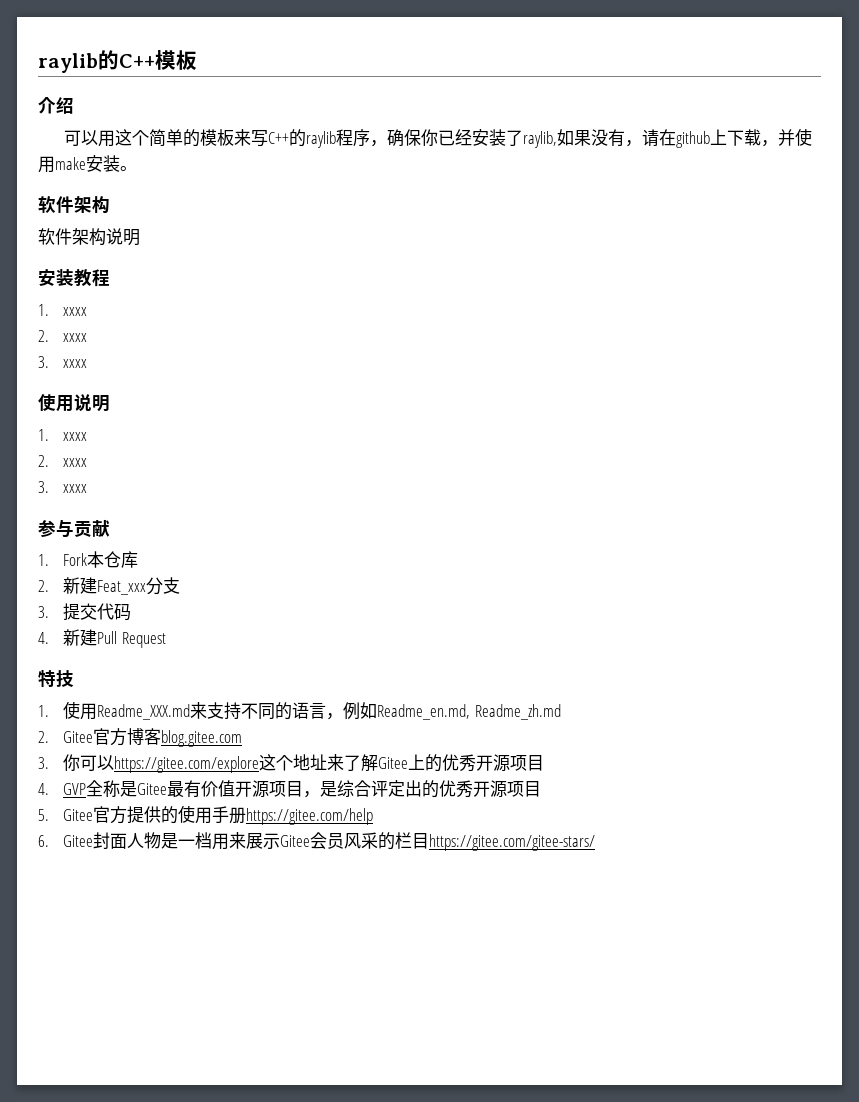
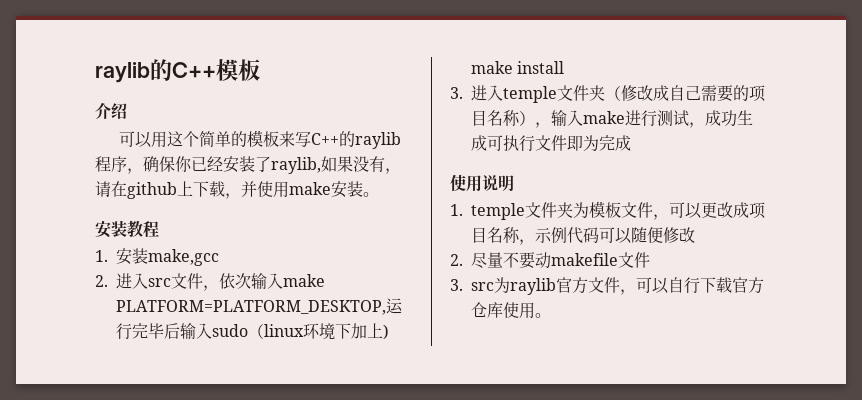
[38,196,110,214] [38,228,140,246] // 软件架构 // 软件架构说明 -> (379, 194) none
[63,307,88,316] [38,330,88,342] [38,356,88,368] [38,394,110,412] [38,429,88,441] [38,455,88,467] [38,481,88,493] [38,519,110,538] [38,551,139,568] [38,577,181,595] [38,603,132,621] [38,629,166,648] [38,670,74,688] [38,701,561,720] [38,728,243,747] [38,754,545,773] [38,780,542,798] [38,805,374,825] [38,832,596,851] xxxx // 2. xxxx // 3. xxxx // 使用说明 // 1. xxxx // 2. xxxx // 3. xxxx // 参与贡献 // 1. Fork本仓库 // 2.新建Feat_xxx分支 // 3.提交代码 // 4.新建Pull Request // 特技 // 1.使用Readme_XXX.md来支持不同的语言，例如Readme_en.md, Readme_zh.md // 2. Gitee官方博客blog.gitee.com // 3.你可以https://gitee.com/explore这个地址来了解Gitee上的优秀开源项目 // 4. GVP全称是Gitee最有价值开源项目，是综合评定出的优秀开源项目 // 5. Gitee官方提供的使用手册https://gitee.com/help // 6. Gitee封面人物是一档用来展示Gitee会员风采的栏目https://gitee.com/gitee-stars/ -> [116,248,219,266] [95,273,325,291] [116,298,403,315] [116,323,389,340] [471,61,565,74] [450,85,766,103] [471,110,753,128] [471,135,631,152] [450,174,514,192] [450,201,766,220] [471,227,695,245] [450,252,650,269] [450,277,764,295] [471,302,551,319] 安装make,gcc // 2.进入src文件，依次输入make PLATFORM=PLATFORM_DESKTOP,运行完毕后输入sudo（linux环境下加上) make install // 3.进入temple文件夹（修改成自己需要的项目名称），输入make进行测试，成功生成可执行文件即为完成 // 使用说明 // 1. temple文件夹为模板文件，可以更改成项目名称，示例代码可以随便修改 // 2.尽量不要动makefile文件 // 3. src为raylib官方文件，可以自行下载官方仓库使用。

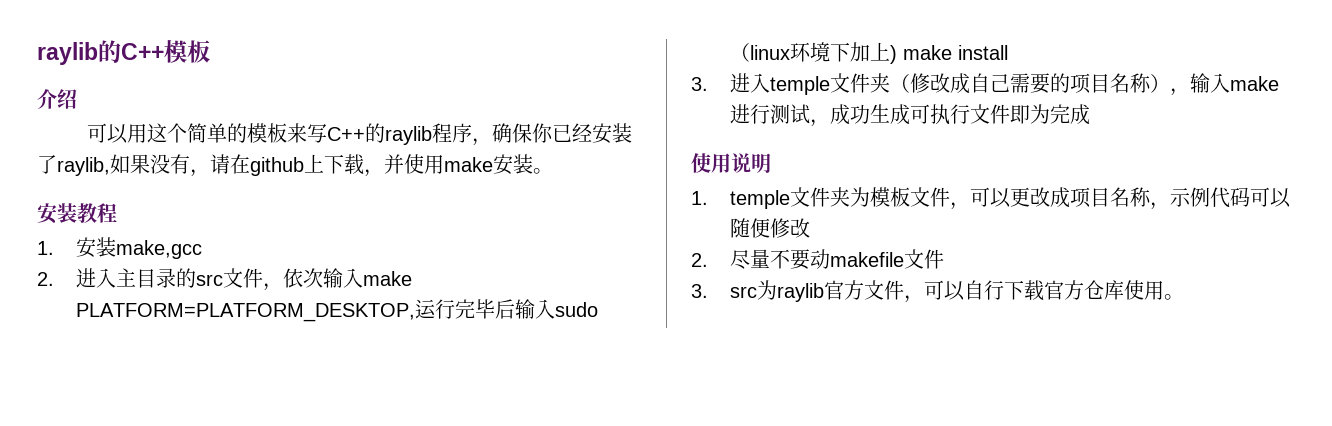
(148, 281) none -> [115,268,196,288] 主目录的

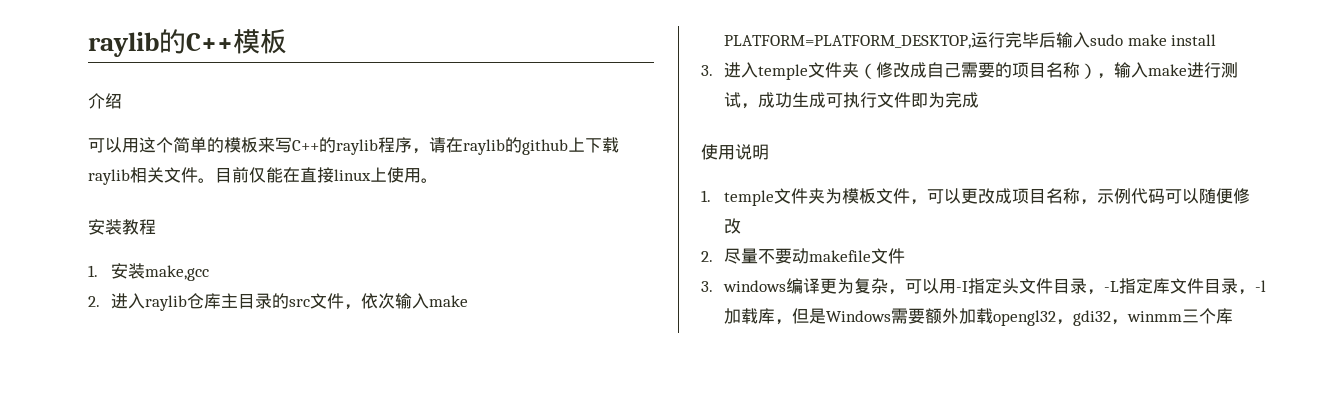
[491,123,632,144] [37,154,533,177] 确保你已经安装了raylib,如果没有，请在github上下载，并使用make安装 -> [429,137,619,155] [88,167,421,185] 请在raylib的github上下载raylib相关文件。目前仅能在直接linux上使用
(116, 278) none -> [145,293,222,311] raylib仓库
[729,42,897,64] （linux环境下加上) -> (1124, 40) none
[729,280,1184,303] src为raylib官方文件，可以自行下载官方仓库使用。 -> [723,278,1267,295] [724,308,1234,326] windows编译更为复杂，可以用-I指定头文件目录，-L指定库文件目录，-l加载库，但是Windows需要额外加载opengl32，gdi32，winmm三个库

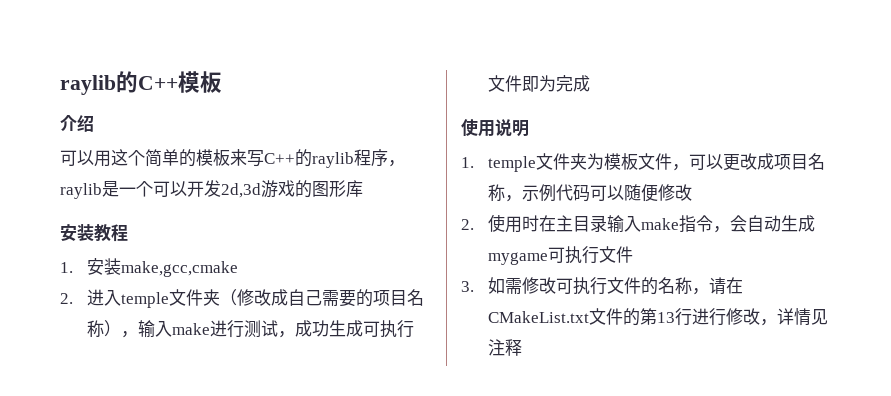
[429,137,619,155] [88,167,438,185] [88,219,156,235] [88,263,210,281] [88,293,469,311] [724,32,1217,49] [701,65,713,76] 请在raylib的github上下载raylib相关文件。目前仅能在直接linux上使用。 // 安装教程 // 1.安装make,gcc // 2.进入raylib仓库主目录的src文件，依次输入make PLATFORM=PLATFORM_DESKTOP,运行完毕后输入sudo make install // 3. -> [60,180,363,199] [60,224,128,242] [60,258,239,277] [60,293,73,304] raylib是一个可以开发2d,3d游戏的图形库 // 安装教程 // 1.安装make,gcc,cmake // 2.
[724,248,906,264] [701,278,1267,295] [724,308,1234,326] 尽量不要动makefile文件 // 3. windows编译更为复杂，可以用-I指定头文件目录，-L指定库文件目录，-l加载库，但是Windows需要额外加载opengl32，gdi32，winmm三个库 -> [488,214,816,233] [488,246,634,265] [461,277,744,295] [488,308,829,326] [488,339,523,356] 使用时在主目录输入make指令，会自动生成mygame可执行文件 // 3.如需修改可执行文件的名称，请在CMakeList.txt文件的第13行进行修改，详情见注释

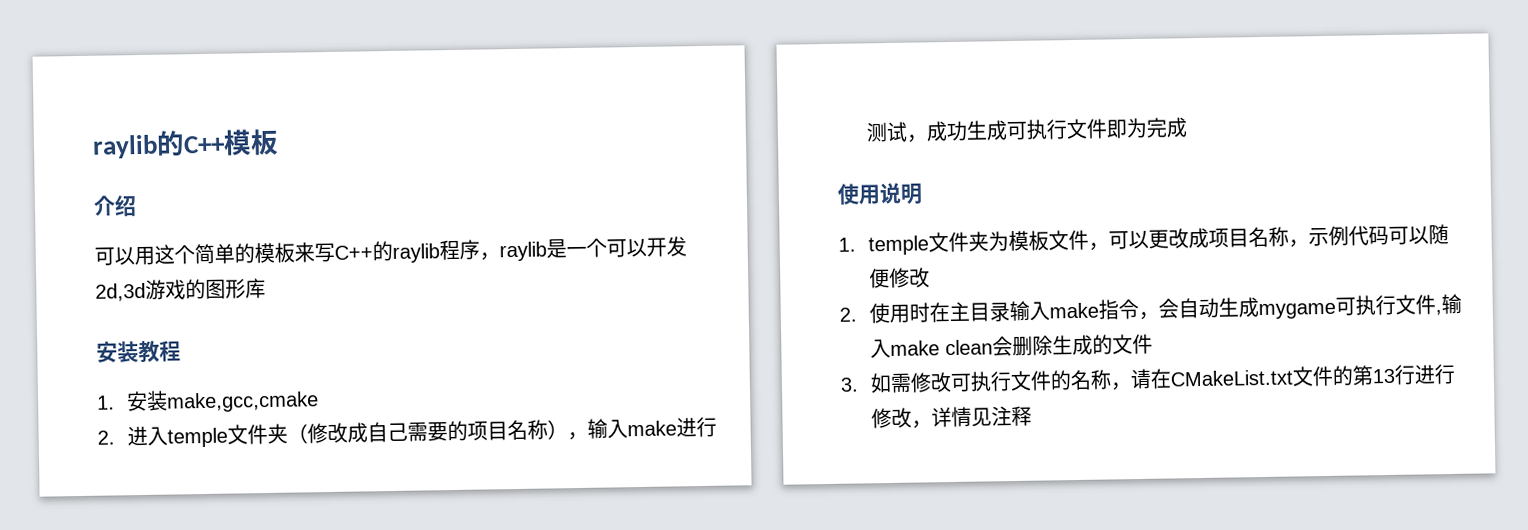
(634, 254) none -> [1434,293,1462,316] [869,333,1153,359] ,输入make clean会删除生成的文件

